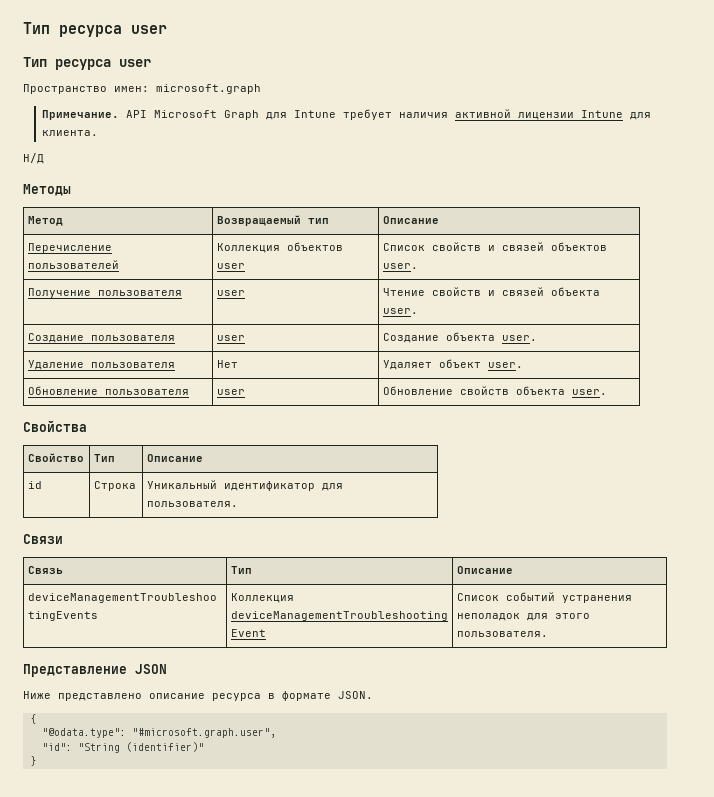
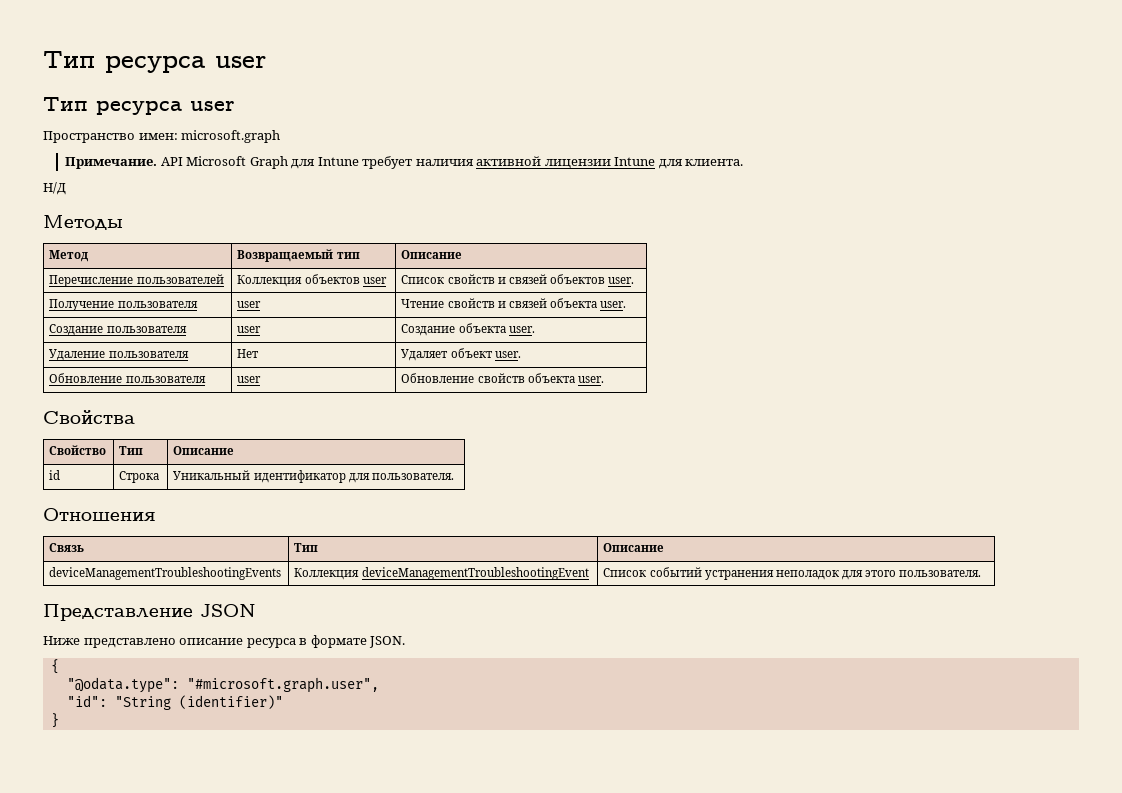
[23,534,63,544] Связи -> [43,508,156,521] Отношения

